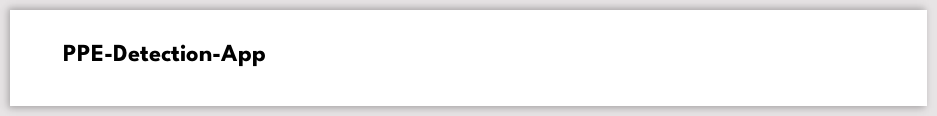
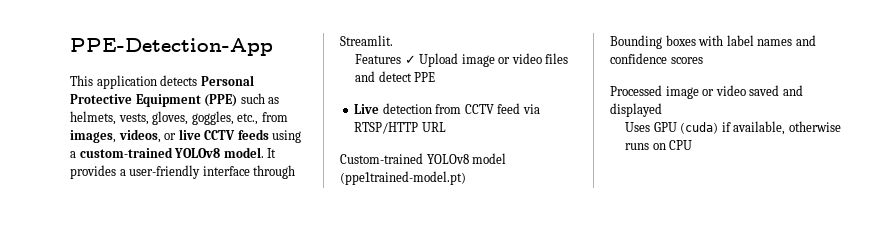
(266, 55) none -> [70,75,254,89] [70,93,280,107] [70,111,288,125] [70,129,302,143] [70,147,277,158] [70,165,296,179] [340,35,393,46] [355,53,569,67] [355,71,436,82] [354,103,540,114] [354,122,446,134] [340,153,507,164] [340,171,466,185] [610,35,816,49] [610,53,703,64] [610,85,803,99] [610,103,662,117] [625,121,841,135] [625,140,693,150] // This application detects Personal Protective Equipment (PPE) such as helmets, vests, gloves, goggles, etc., from images, videos, or live CCTV feeds using a custom-trained YOLOv8 model. It provides a user-friendly interface through Streamlit. // Features ✓ Upload image or video files and detect PPE // Live detection from CCTV feed via RTSP/HTTP URL // Custom-trained YOLOv8 model (ppe1trained-model.pt) // Bounding boxes with label names and confidence scores // Processed image or video saved and displayed // Uses GPU (cuda) if available, otherwise runs on CPU

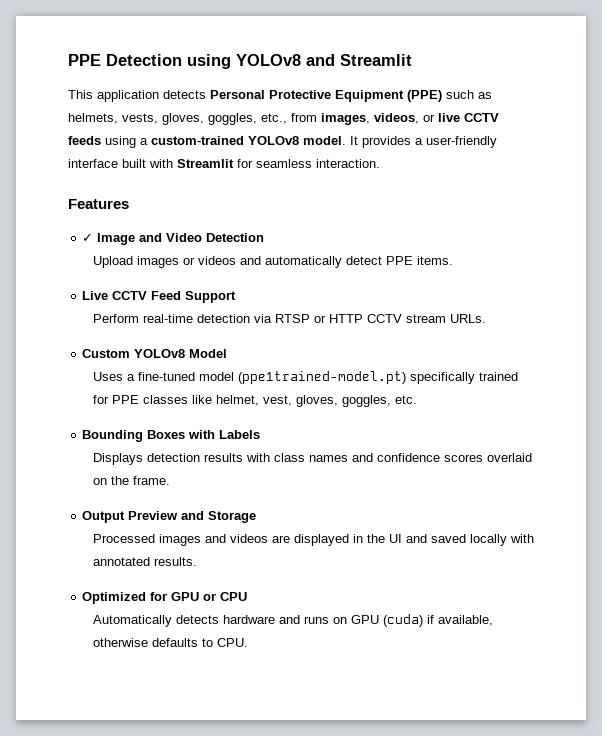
[70,38,273,56] PPE-Detection-App -> [68,54,412,69] PPE Detection using YOLOv8 and Streamlit
[253,165,296,179] [340,35,393,46] [355,53,569,67] [355,71,376,82] through Streamlit. // Features ✓ Upload image or video files and -> [122,159,380,168] [68,199,129,209] [82,233,265,245] [92,256,342,268] built with Streamlit for seamless interaction. // Features // ✓ Image and Video Detection // Upload images or videos and automatically
(436, 77) none -> [416,256,453,265] items.
[382,103,540,114] [354,122,446,134] [340,153,507,164] [340,171,466,185] [610,35,816,49] [610,53,703,64] [610,85,803,99] [610,103,662,117] [625,122,651,132] detection from CCTV feed via RTSP/HTTP URL // Custom-trained YOLOv8 model (ppe1trained-model.pt) // Bounding boxes with label names and confidence scores // Processed image or video saved and displayed // Uses -> [112,291,237,303] [92,314,486,323] [82,349,228,358] [92,371,518,384] [92,395,417,407] [82,430,261,442] [92,453,532,465] [92,476,170,485] [82,511,257,523] [92,534,534,546] [92,557,197,566] [82,592,248,604] [92,615,347,627] CCTV Feed Support // Perform real-time detection via RTSP or HTTP CCTV stream URLs. // Custom YOLOv8 Model // Uses a fine-tuned model (ppe1trained-model.pt) specifically trained for PPE classes like helmet, vest, gloves, goggles, etc. // Bounding Boxes with Labels // Displays detection results with class names and confidence scores overlaid on the frame. // Output Preview and Storage // Processed images and videos are displayed in the UI and saved locally with annotated results. // Optimized for GPU or CPU // Automatically detects hardware and runs on
[625,140,693,150] runs on CPU -> [151,638,248,647] defaults to CPU.

